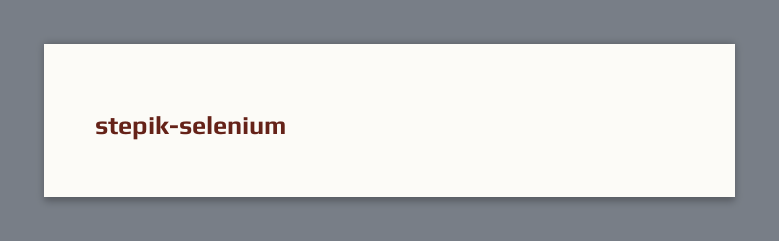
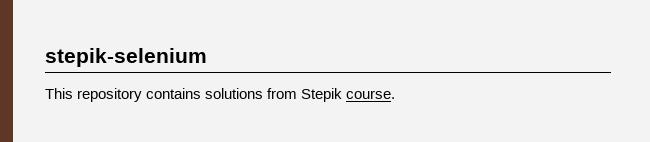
(286, 128) none -> [45,88,396,102] // This repository contains solutions from Stepik course.

